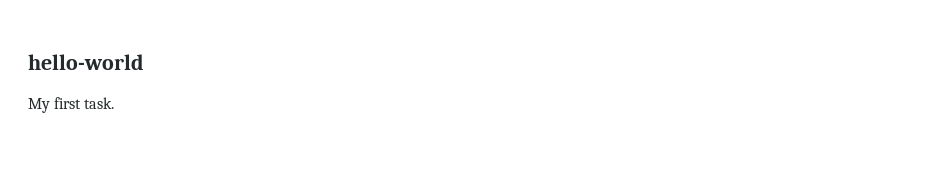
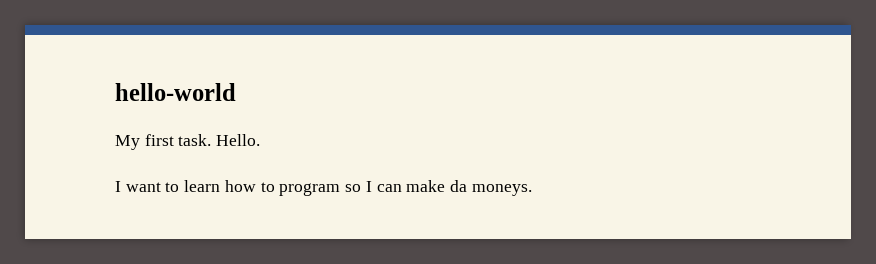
(115, 103) none -> [216,134,261,146] [115,180,532,196] Hello. // I want to learn how to program so I can make da moneys.

